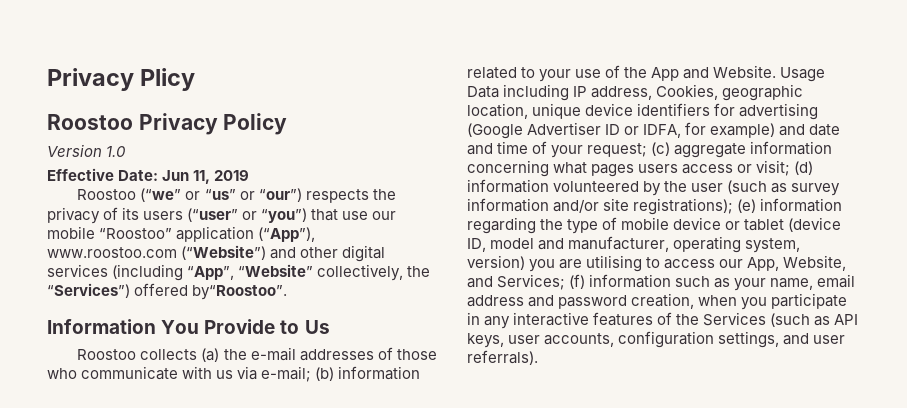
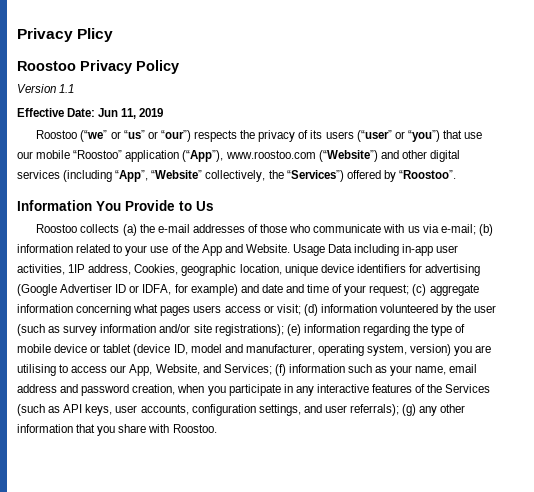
[106,146,127,157] 1.0 -> [59,84,75,93] 1.1
[192,285,288,300] by“Roostoo”. -> [383,170,456,182] by “Roostoo”.
[573,86,588,97] IP -> [402,244,459,256] [17,264,86,275] in-app user activities, 1IP
[467,350,538,365] referrals). -> [350,404,466,416] [17,424,217,436] referrals); (g) any other information that you share with Roostoo.

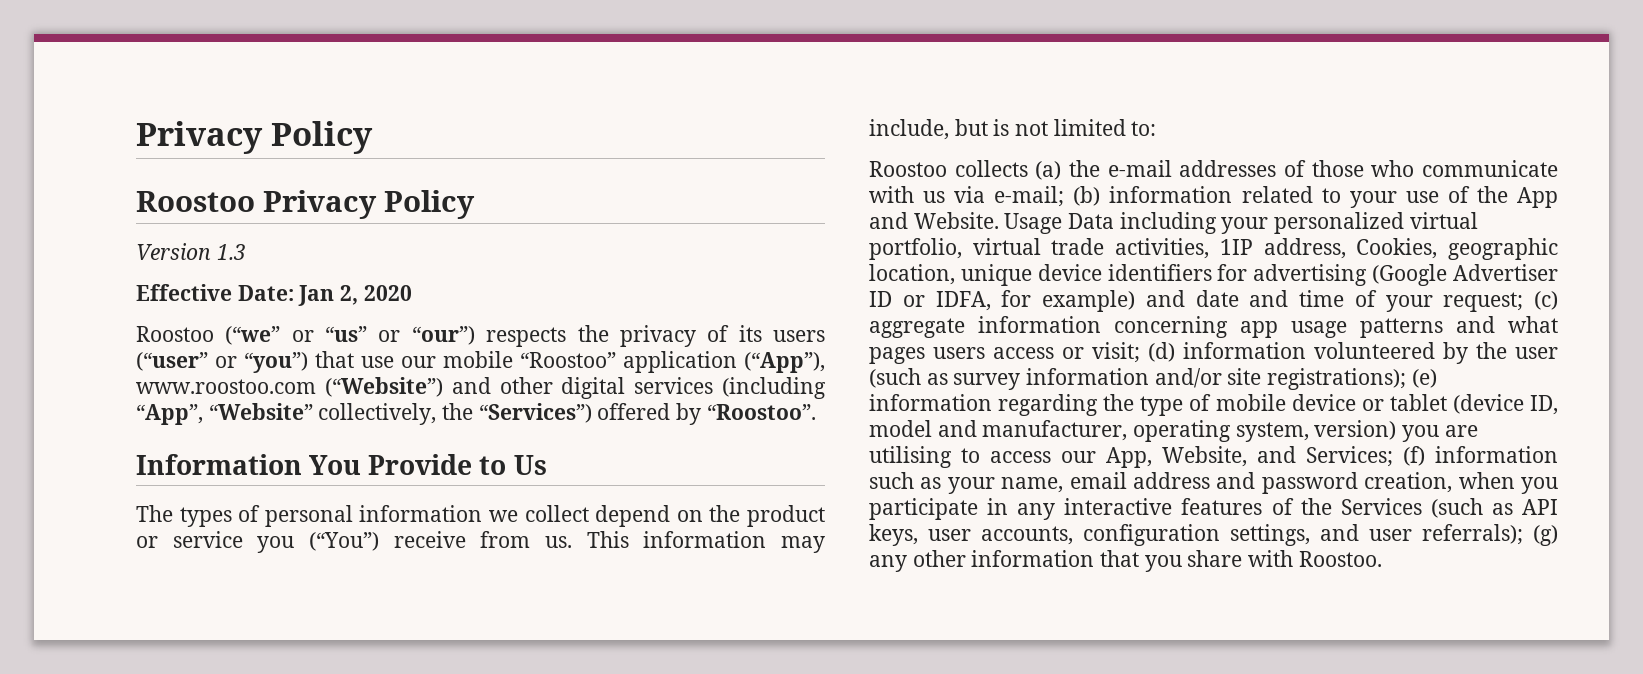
[17,28,114,42] Privacy Plicy -> [136,121,373,154] Privacy Policy
[59,84,75,93] 1.1 -> [216,244,246,260] 1.3
[98,108,164,119] Jun 11, 2019 -> [298,285,412,306] Jan 2, 2020
(214, 206) none -> [136,505,826,527] [136,531,826,553] [869,119,1157,140] // The types of personal information we collect depend on the product or service you (“You”) receive from us. This information may include, but is not limited to:
[402,244,459,256] in-app user -> [1221,212,1478,234] [869,238,1105,260] your personalized virtual portfolio, virtual trade
(132, 310) none -> [1240,316,1495,338] app usage patterns and

